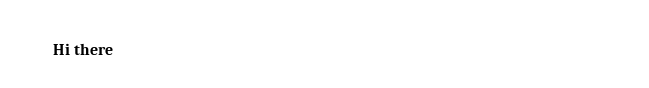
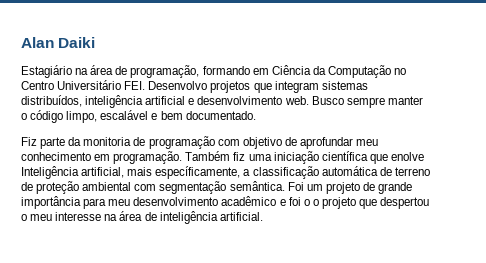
[53,43,114,55] Hi there -> [21,37,96,48] [21,65,407,78] [21,80,368,93] [21,95,423,108] [21,110,256,123] [21,136,379,149] [21,151,424,164] [21,166,430,179] [21,181,413,194] [21,196,430,209] [21,211,263,224] Alan Daiki // Estagiário na área de programação, formando em Ciência da Computação no Centro Universitário FEI. Desenvolvo projetos que integram sistemas distribuídos, inteligência artificial e desenvolvimento web. Busco sempre manter o código limpo, escalável e bem documentado. // Fiz parte da monitoria de programação com objetivo de aprofundar meu conhecimento em programação. Também fiz uma iniciação científica que enolve Inteligência artificial, mais específicamente, a classificação automática de terreno de proteção ambiental com segmentação semântica. Foi um projeto de grande importância para meu desenvolvimento acadêmico e foi o o projeto que despertou o meu interesse na área de inteligência artificial.

